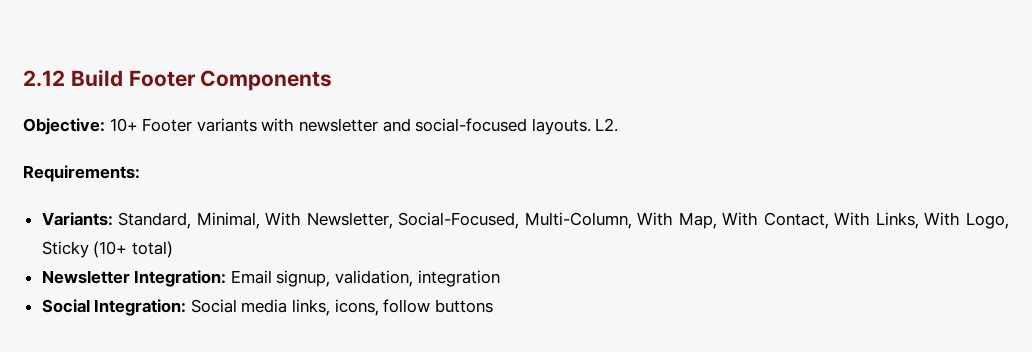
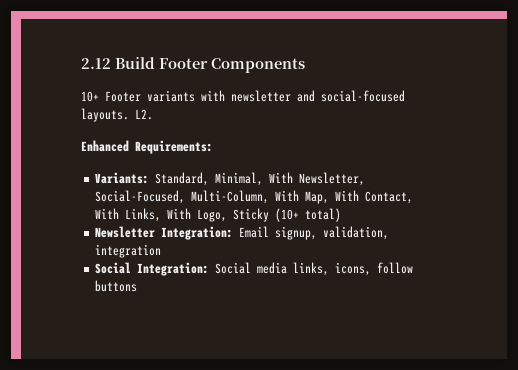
[23,118,105,135] Objective: -> (305, 65) none
(619, 125) none -> [81,140,129,152] Enhanced

